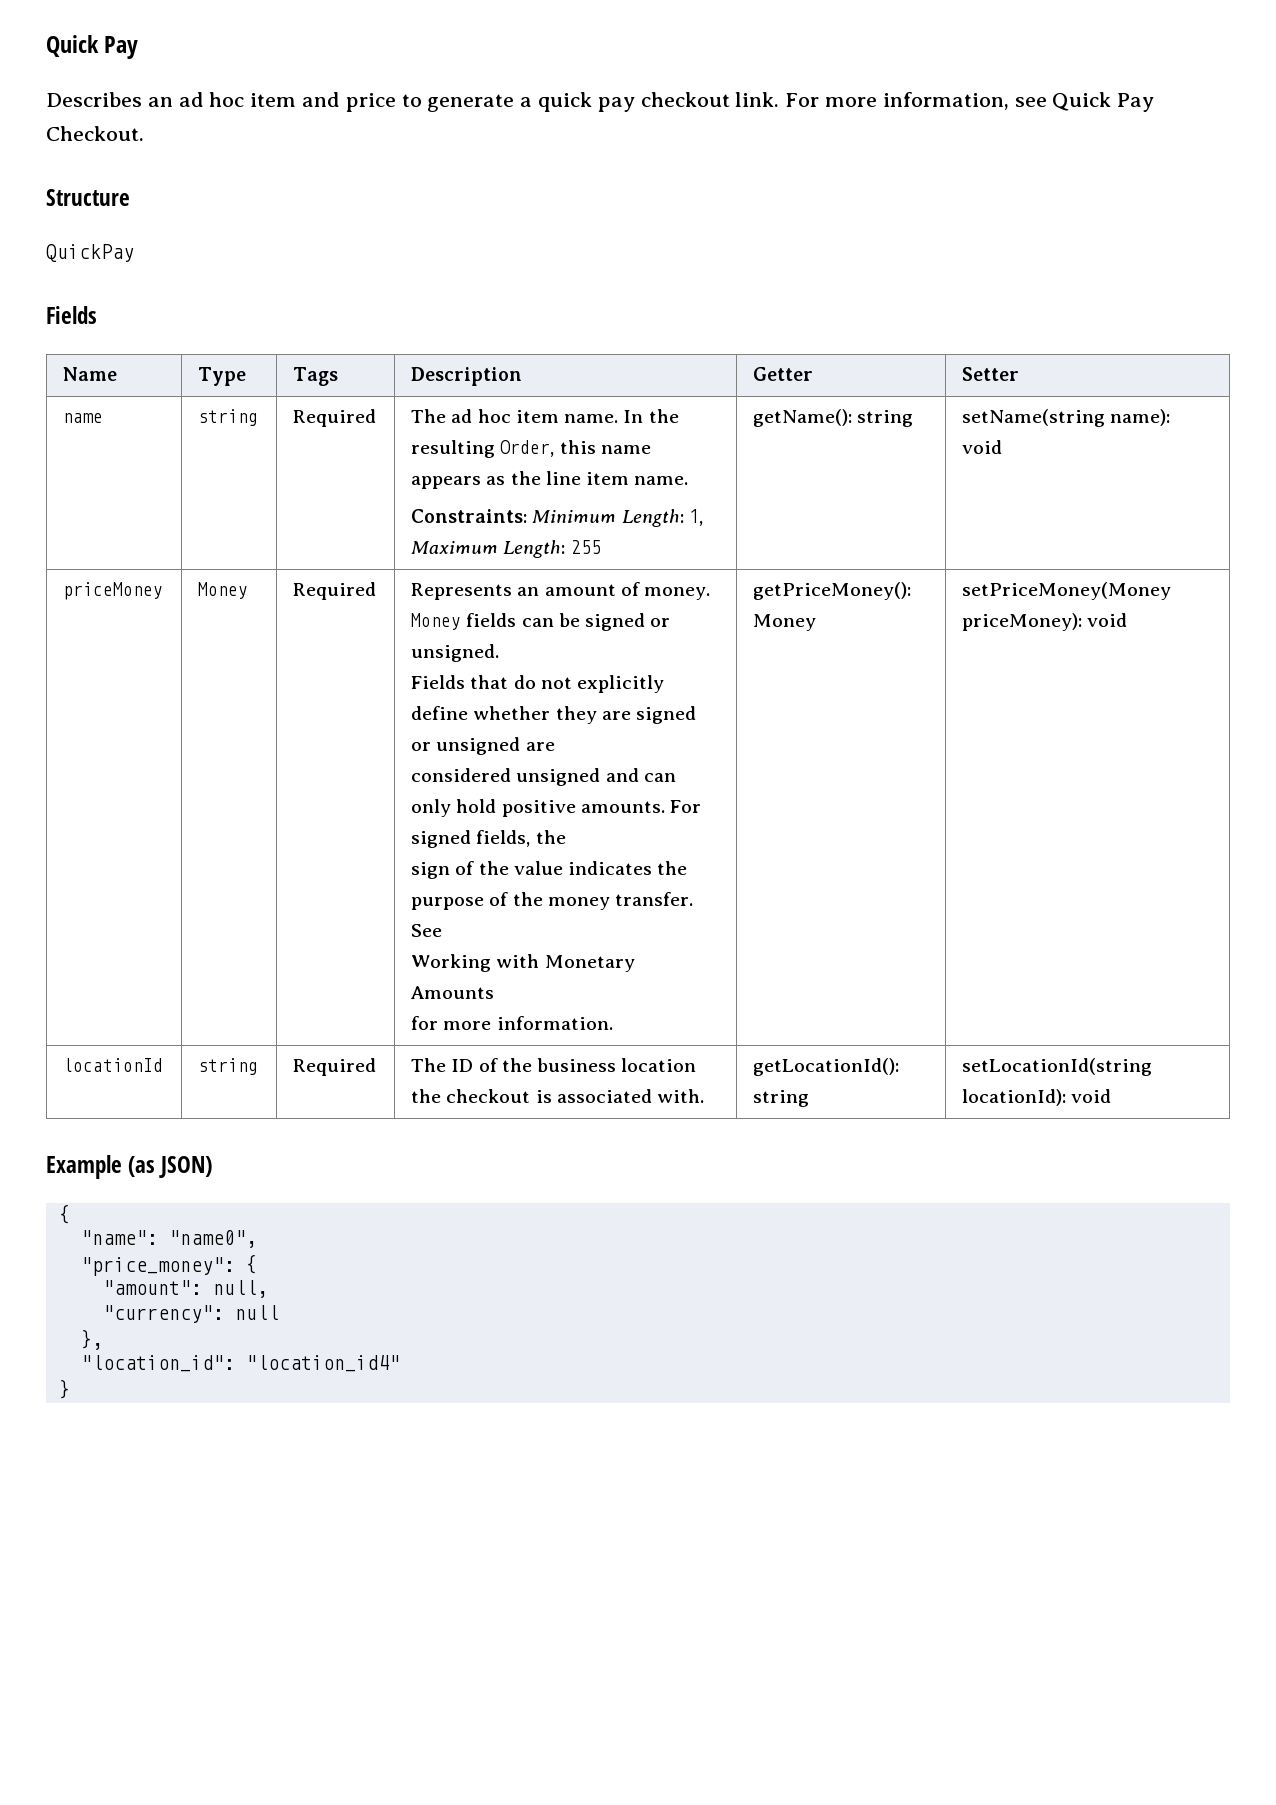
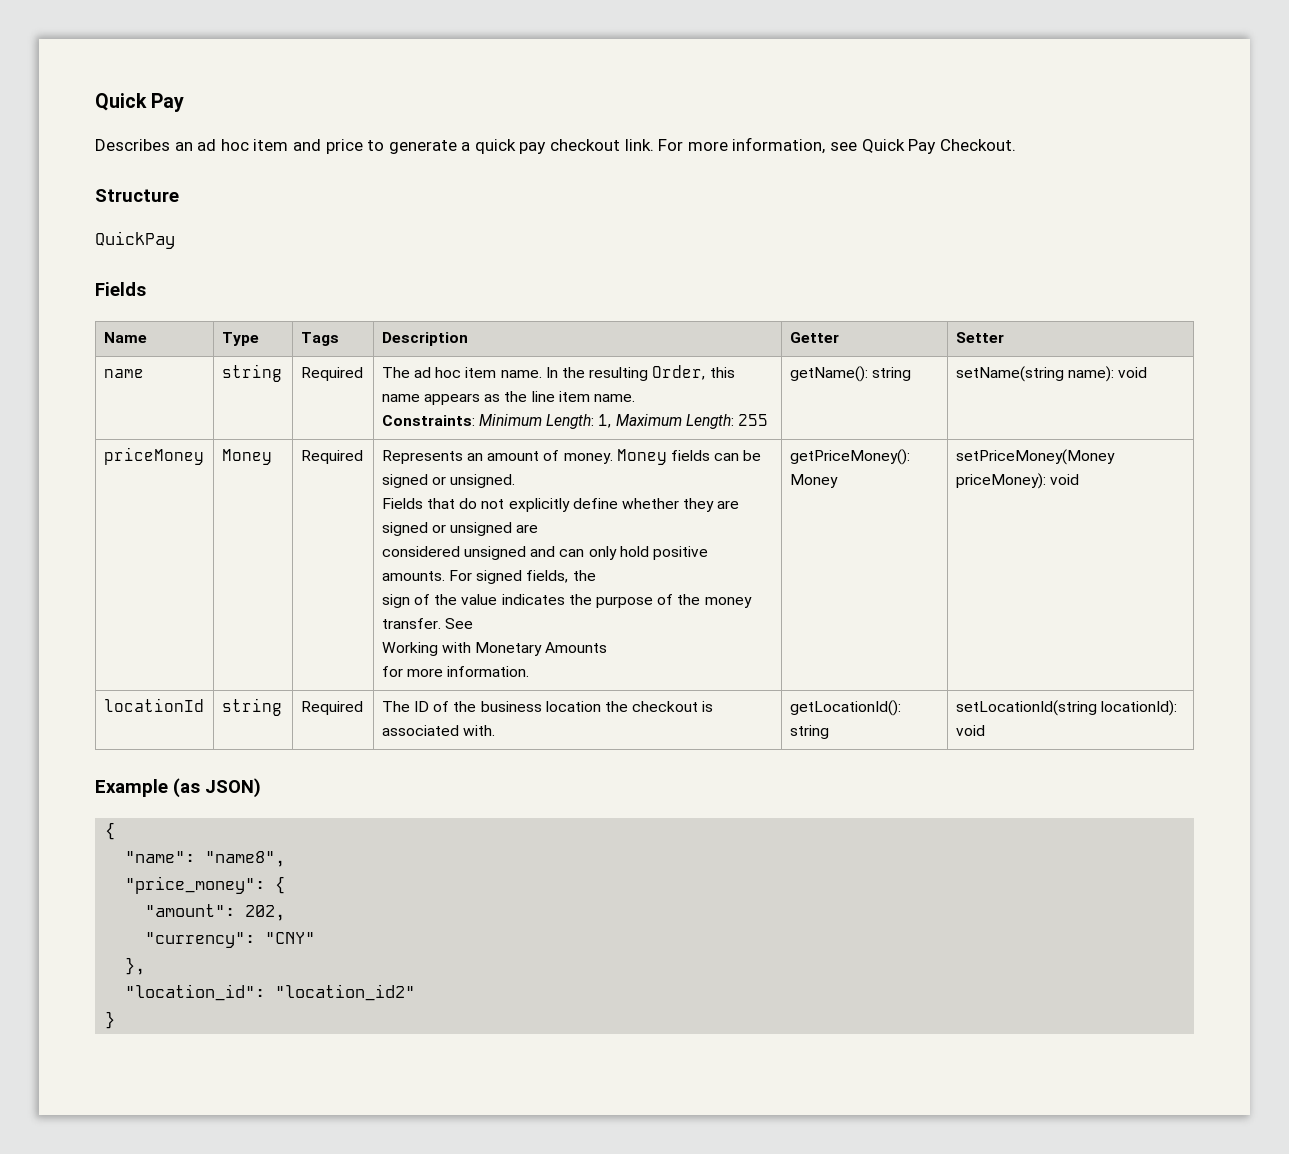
[168,1230,257,1248] "name0", -> [205,851,286,867] "name8",
[212,1280,268,1298] null, -> [245,905,286,921] 202,
[234,1305,279,1320] null -> [265,932,316,944] "CNY"
[245,1355,400,1372] "location_id4" -> [275,984,416,1001] "location_id2"

